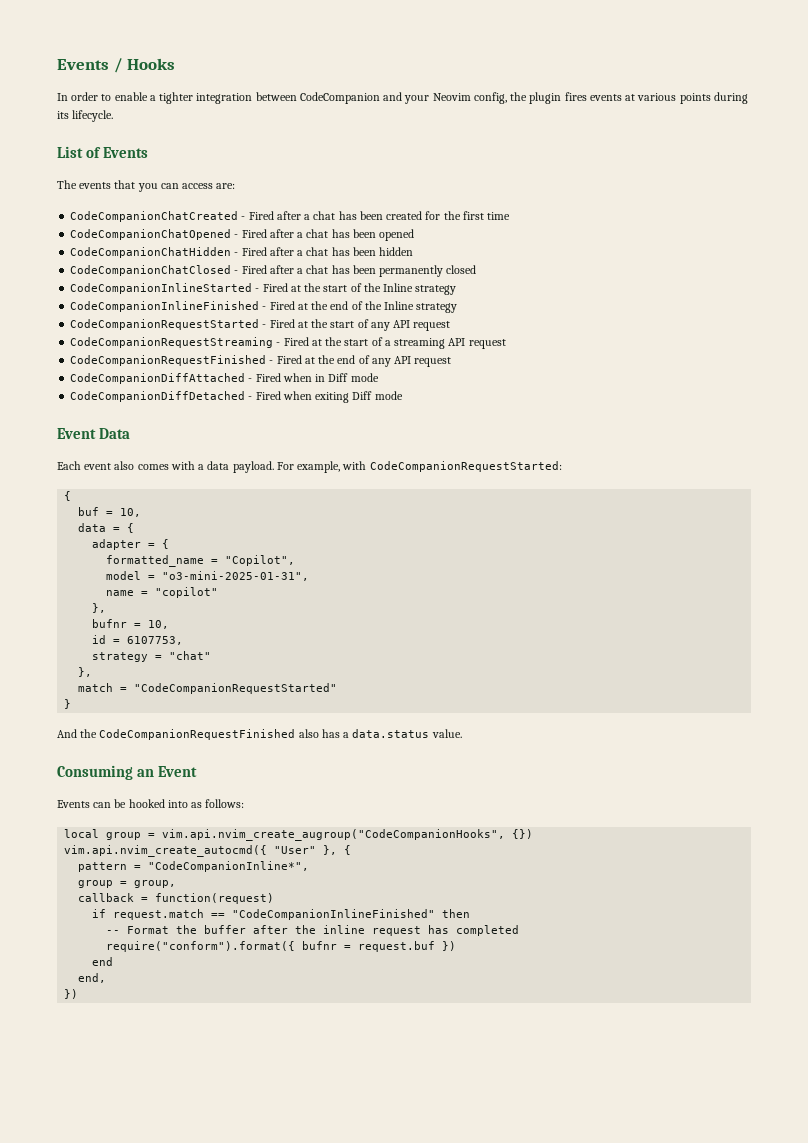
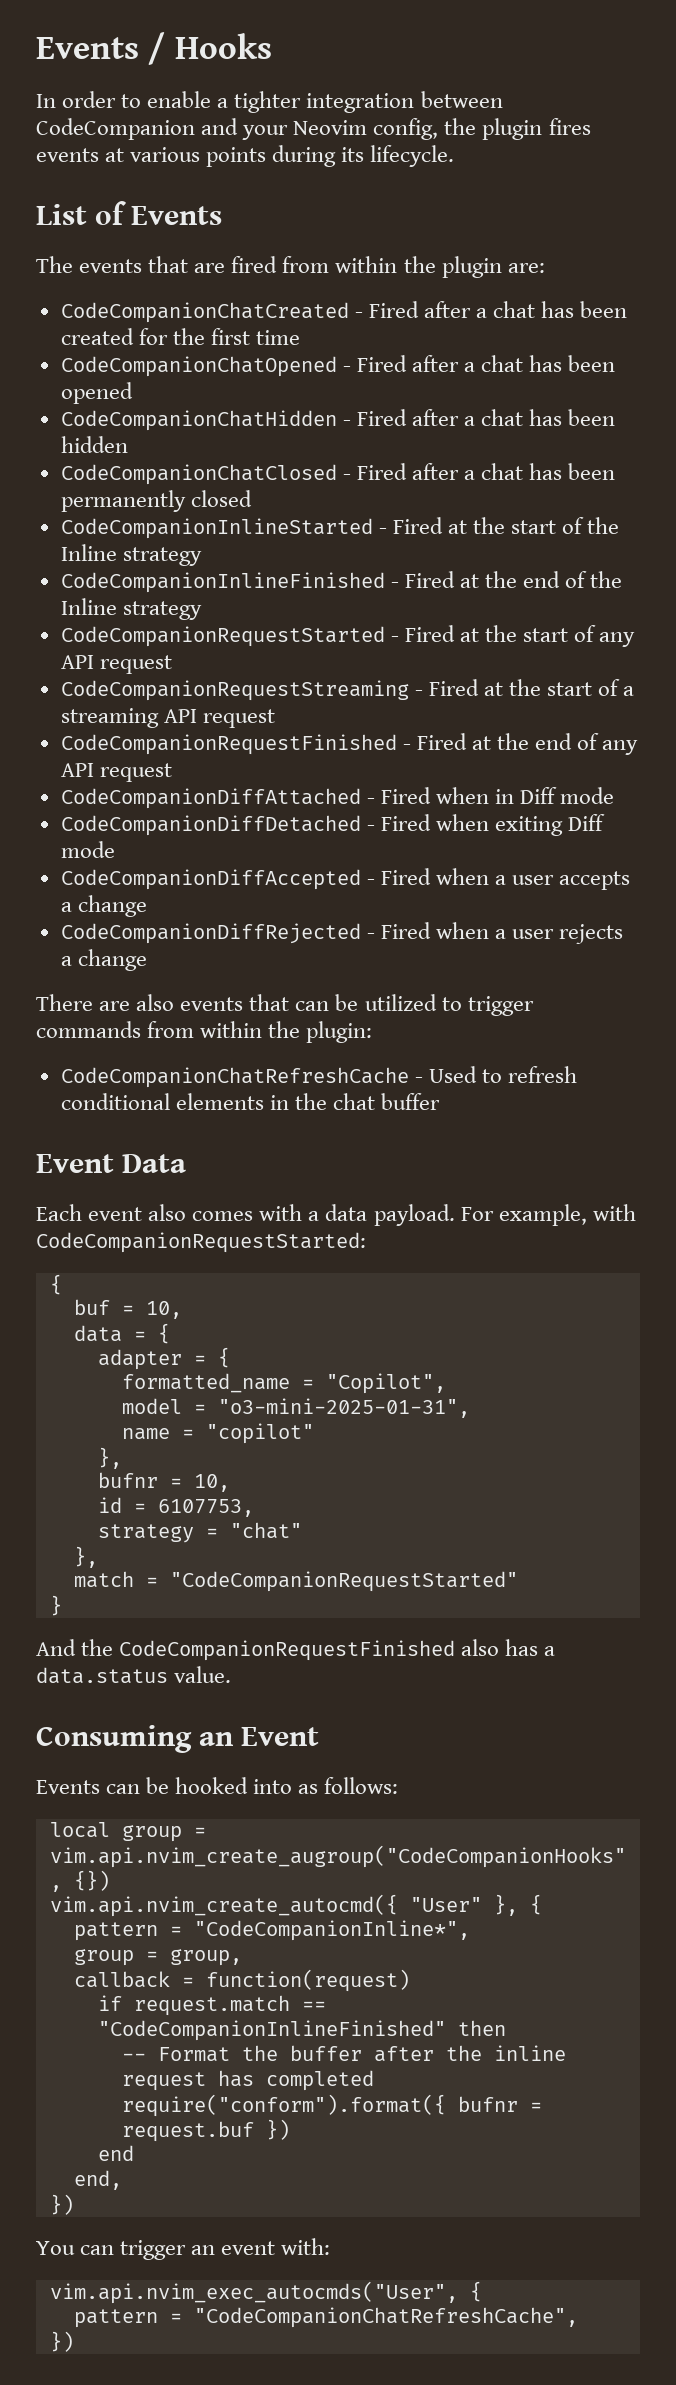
[137,183,214,192] you can access -> [194,256,502,278] are fired from within the plugin
(403, 395) none -> [60,868,631,890] [60,895,147,917] [60,922,624,944] [60,949,147,971] [36,994,534,1016] [36,1021,373,1043] [60,1066,578,1088] [60,1093,441,1110] // CodeCompanionDiffAccepted - Fired when a user accepts a change // CodeCompanionDiffRejected - Fired when a user rejects a change // There are also events that can be utilized to trigger commands from within the plugin: // CodeCompanionChatRefreshCache - Used to refresh conditional elements in the chat buffer
(79, 994) none -> [36,2238,331,2260] [49,2281,482,2304] [73,2307,578,2328] [49,2331,74,2352] // You can trigger an event with: // vim.api.nvim_exec_autocmds("User", { // pattern = "CodeCompanionChatRefreshCache", // })

